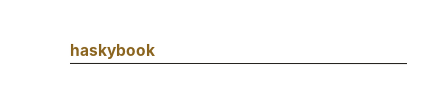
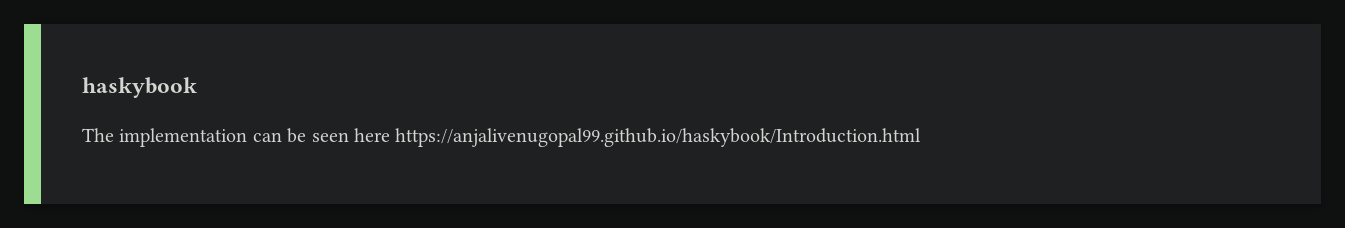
(156, 51) none -> [82,128,922,147] // The implementation can be seen here https://anjalivenugopal99.github.io/haskybook/Introduction.html

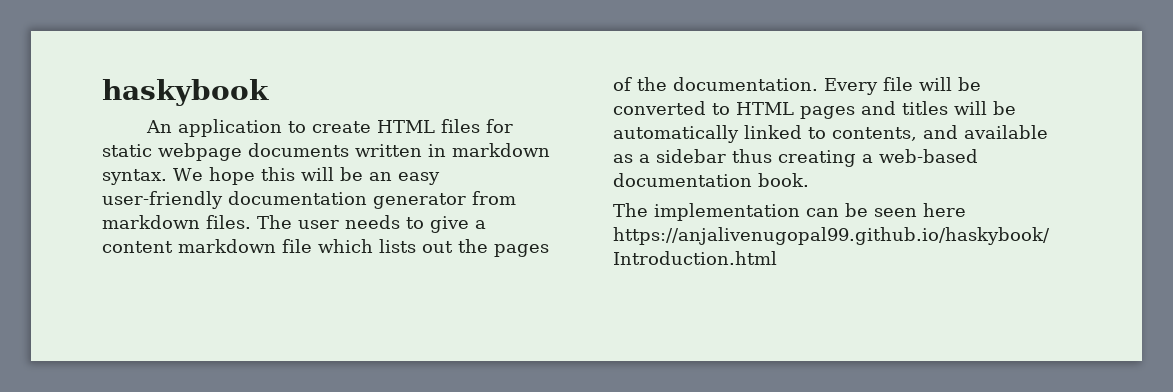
(197, 87) none -> [146,119,514,137] [102,143,550,161] [102,167,440,185] [102,191,516,209] [102,215,486,233] [102,239,549,257] [613,77,981,95] [613,101,1016,119] [613,125,1048,143] [613,149,978,167] [613,173,809,187] // An application to create HTML files for static webpage documents written in markdown syntax. We hope this will be an easy user-friendly documentation generator from markdown files. The user needs to give a content markdown file which lists out the pages of the documentation. Every file will be converted to HTML pages and titles will be automatically linked to contents, and available as a sidebar thus creating a web-based documentation book.

